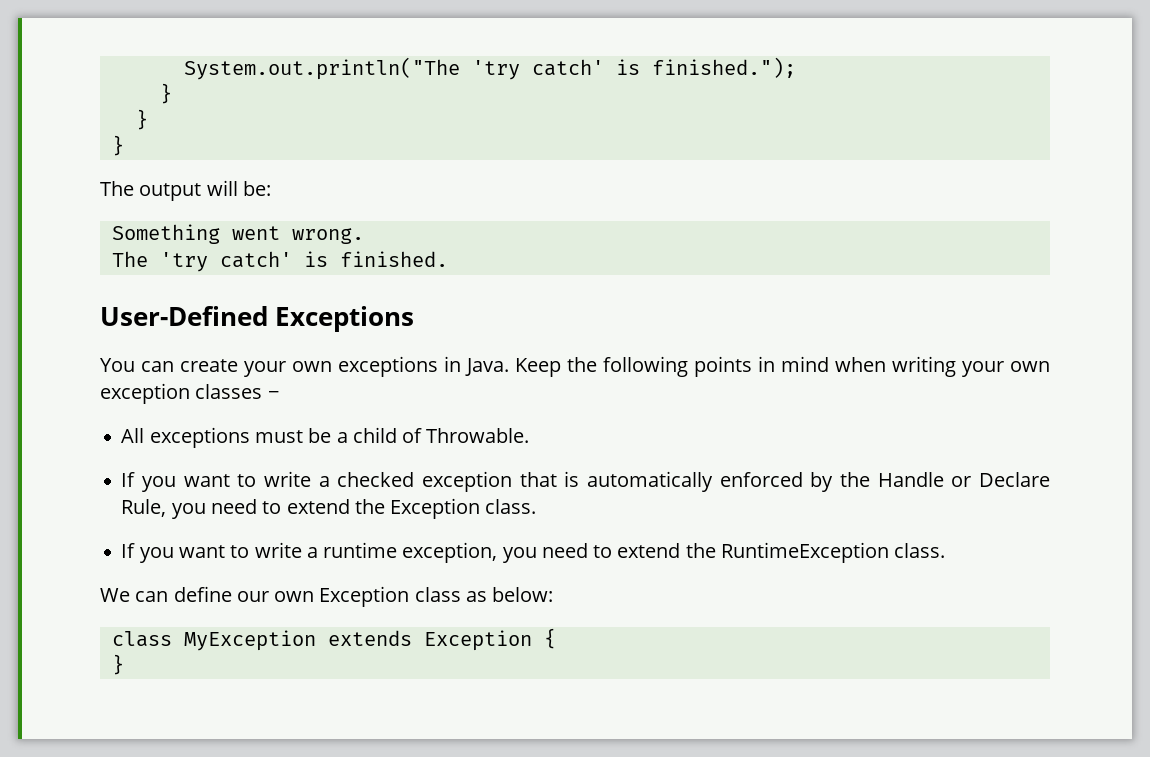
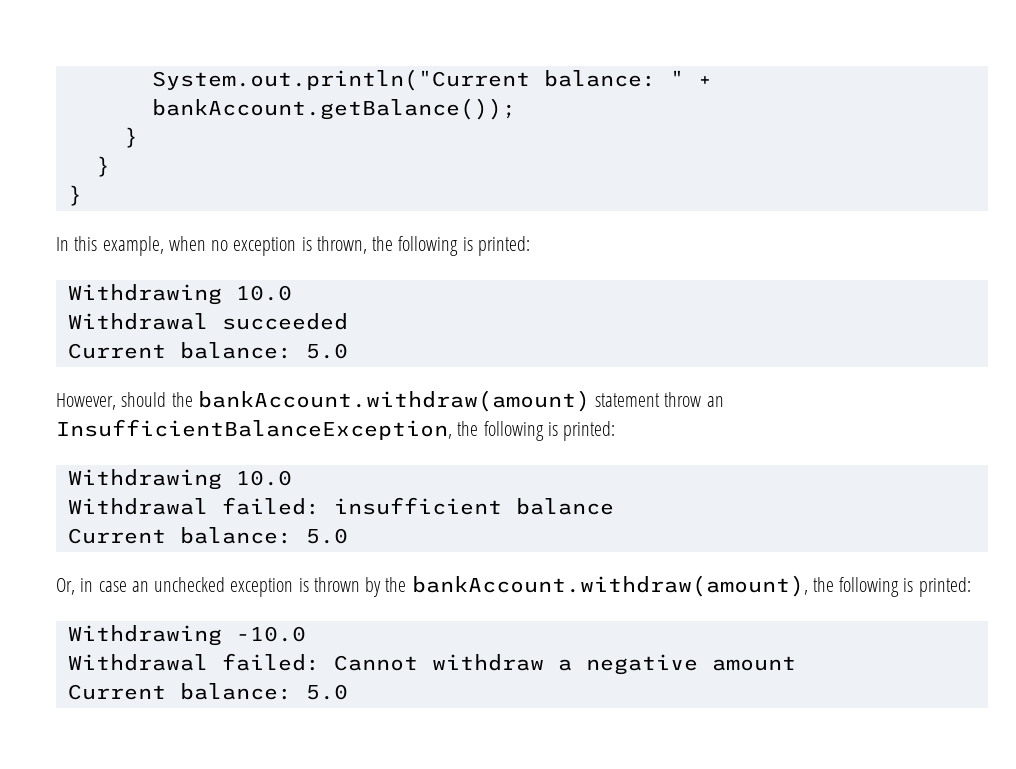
[183,57,796,80] [159,83,172,104] [135,109,148,130] [111,135,124,156] [100,180,271,201] [111,224,364,244] [111,251,448,272] [100,306,415,332] [100,356,1051,377] [100,383,279,404] [121,427,530,448] [121,471,1050,492] [121,498,537,519] [121,542,946,563] [100,586,554,607] [111,628,556,651] [111,654,124,675] System.out.println("The 'try catch' is finished."); // } // } // } // The output will be: // Something went wrong. // The 'try catch' is finished. // User-Defined Exceptions // You can create your own exceptions in Java. Keep the following points in mind when writing your own exception classes − // All exceptions must be a child of Throwable. // If you want to write a checked exception that is automatically enforced by the Handle or Declare Rule, you need to extend the Exception class. // If you want to write a runtime exception, you need to extend the RuntimeException class. // We can define our own Exception class as below: // class MyException extends Exception { // } -> [151,69,712,91] [151,98,516,120] [123,127,138,148] [95,156,110,177] [67,185,82,206] [56,236,530,256] [67,284,292,305] [67,313,348,330] [67,342,348,359] [56,390,724,412] [56,419,616,441] [67,469,292,490] [67,497,614,515] [67,527,348,544] [56,575,971,597] [67,625,306,646] [67,653,796,675] [67,683,348,700] System.out.println("Current balance: " + bankAccount.getBalance()); // } // } // } // In this example, when no exception is thrown, the following is printed: // Withdrawing 10.0 // Withdrawal succeeded // Current balance: 5.0 // However, should the bankAccount.withdraw(amount) statement throw an InsufficientBalanceException, the following is printed: // Withdrawing 10.0 // Withdrawal failed: insufficient balance // Current balance: 5.0 // Or, in case an unchecked exception is thrown by the bankAccount.withdraw(amount), the following is printed: // Withdrawing -10.0 // Withdrawal failed: Cannot withdraw a negative amount // Current balance: 5.0

